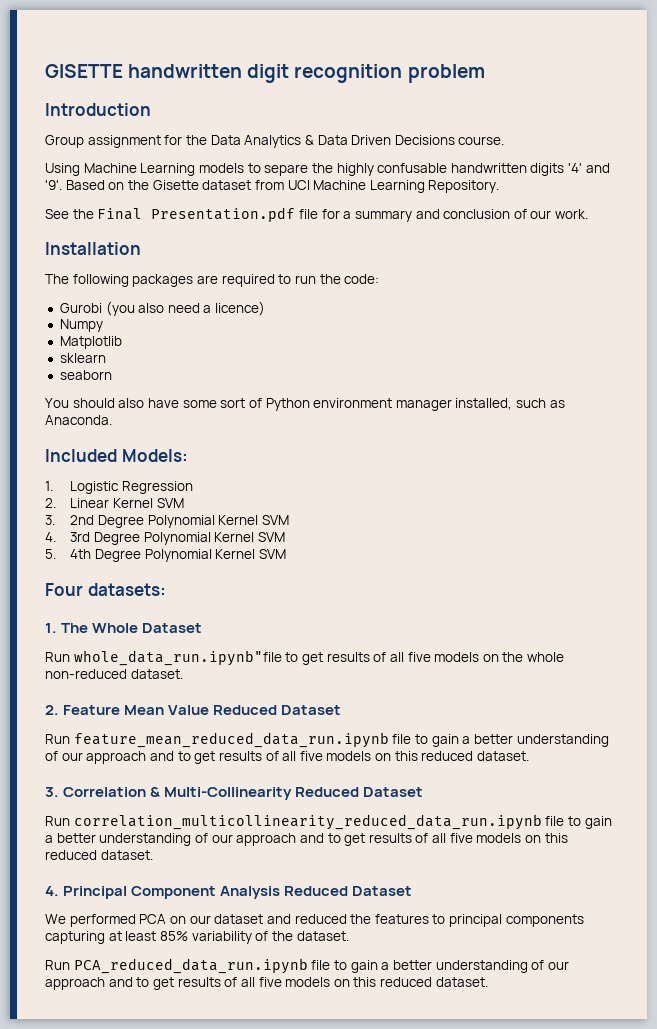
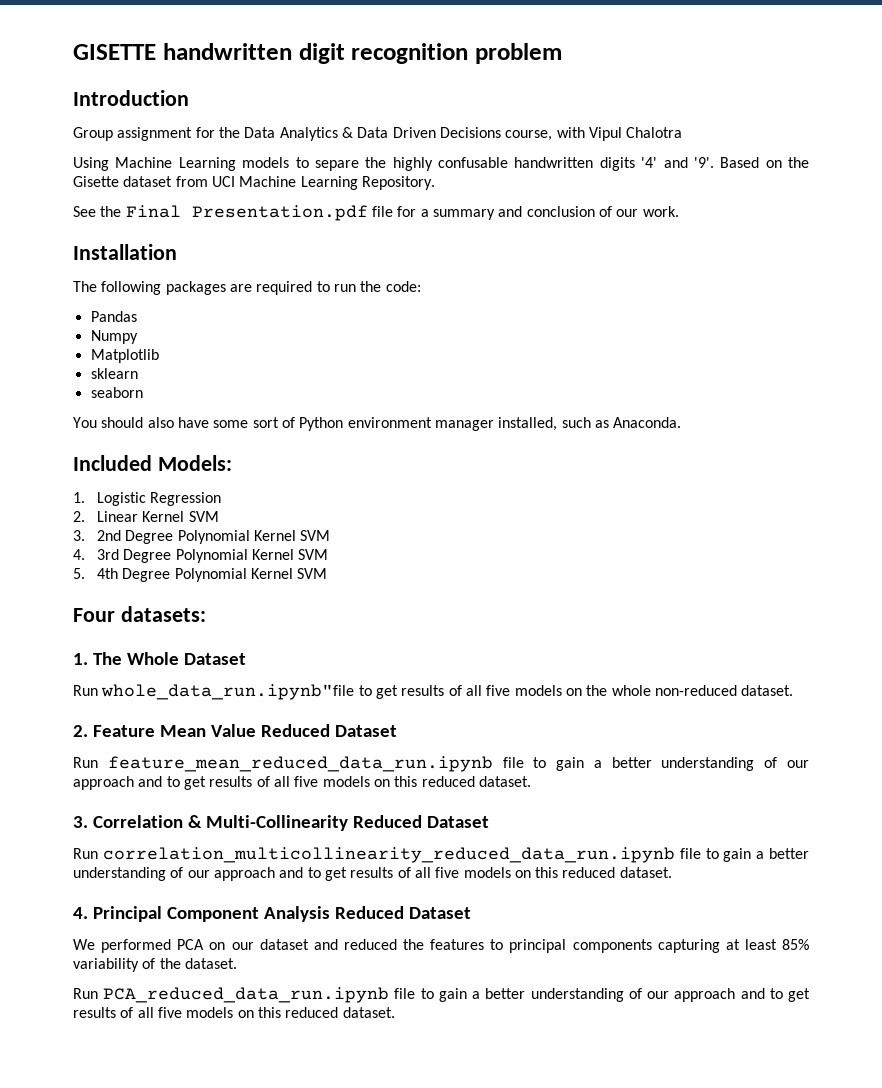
[458,136,505,145] course. -> [505,127,683,141] course, with Vipul Chalotra
[59,301,266,316] Gurobi (you also need a licence) -> [90,311,137,322] Pandas

